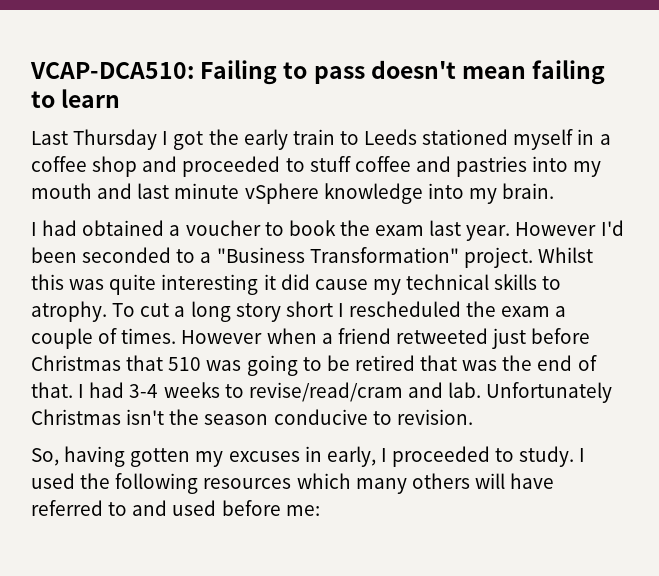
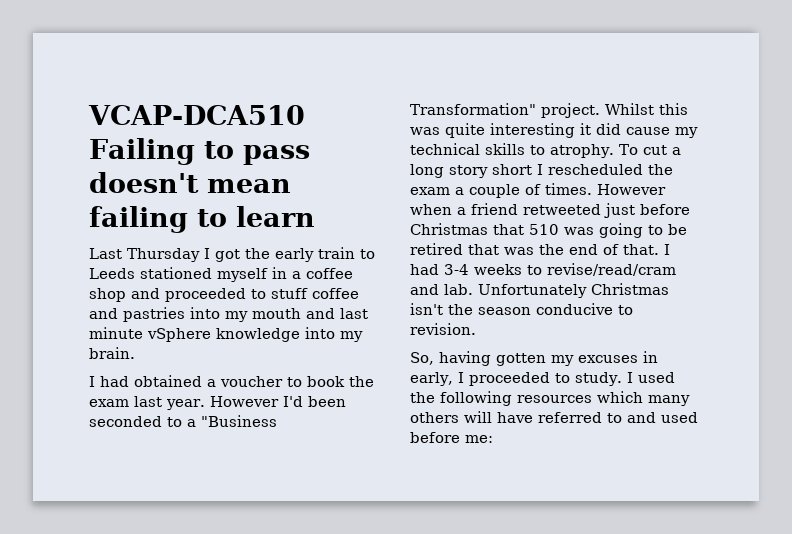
[30,62,194,79] VCAP-DCA510: -> [88,105,305,125] VCAP-DCA510

